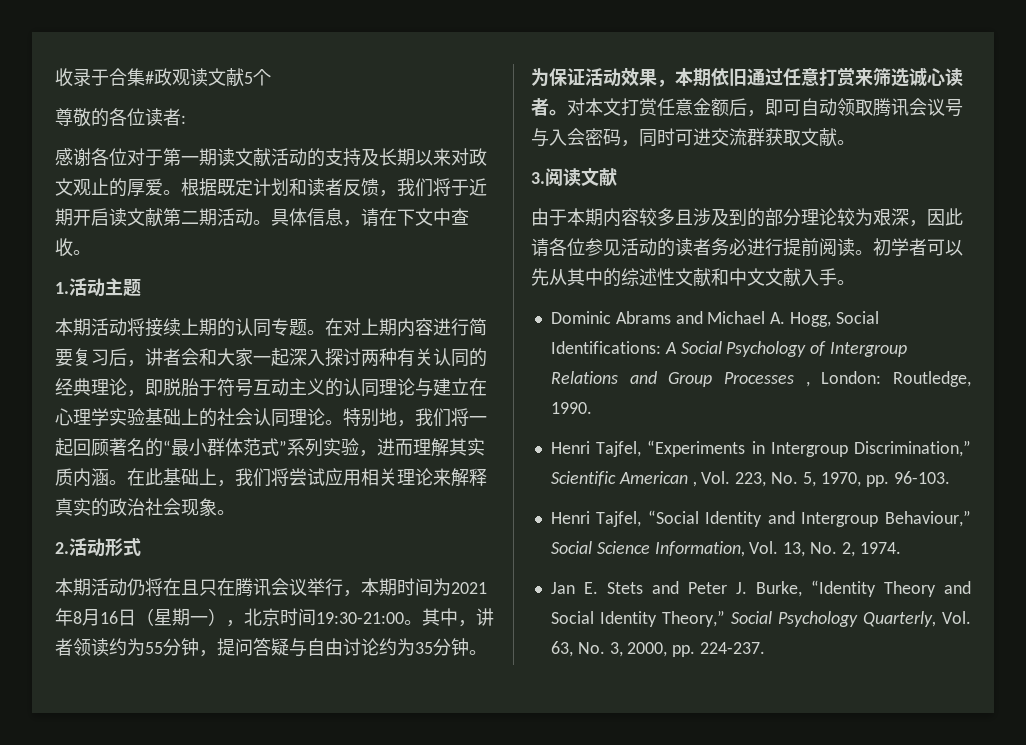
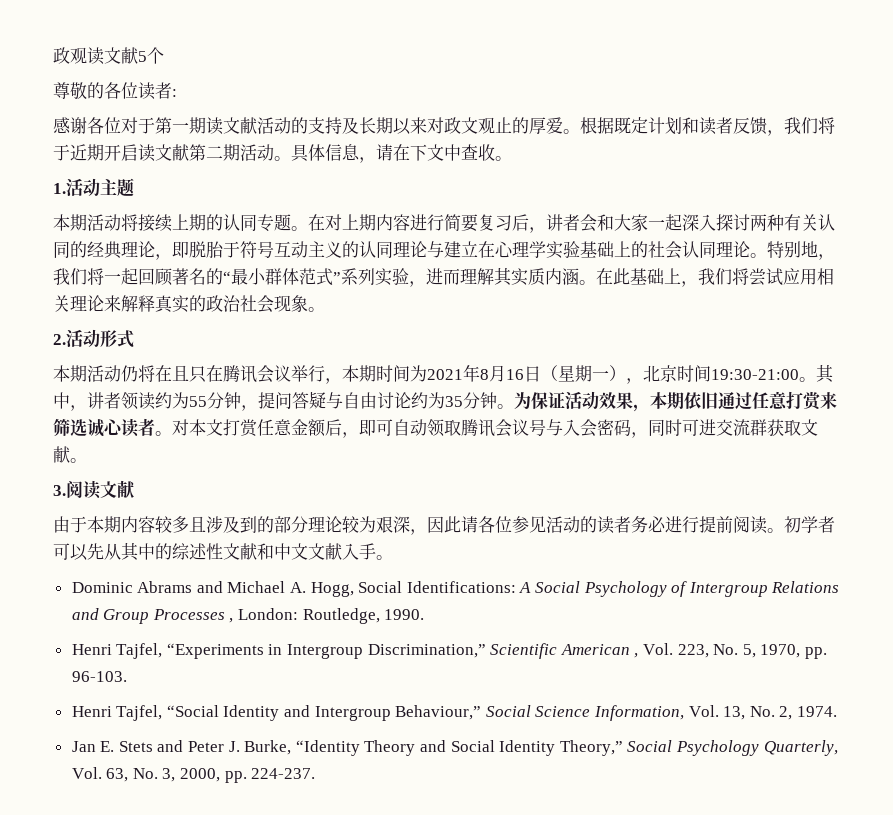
[55,68,154,87] 收录于合集# -> (53, 55) none

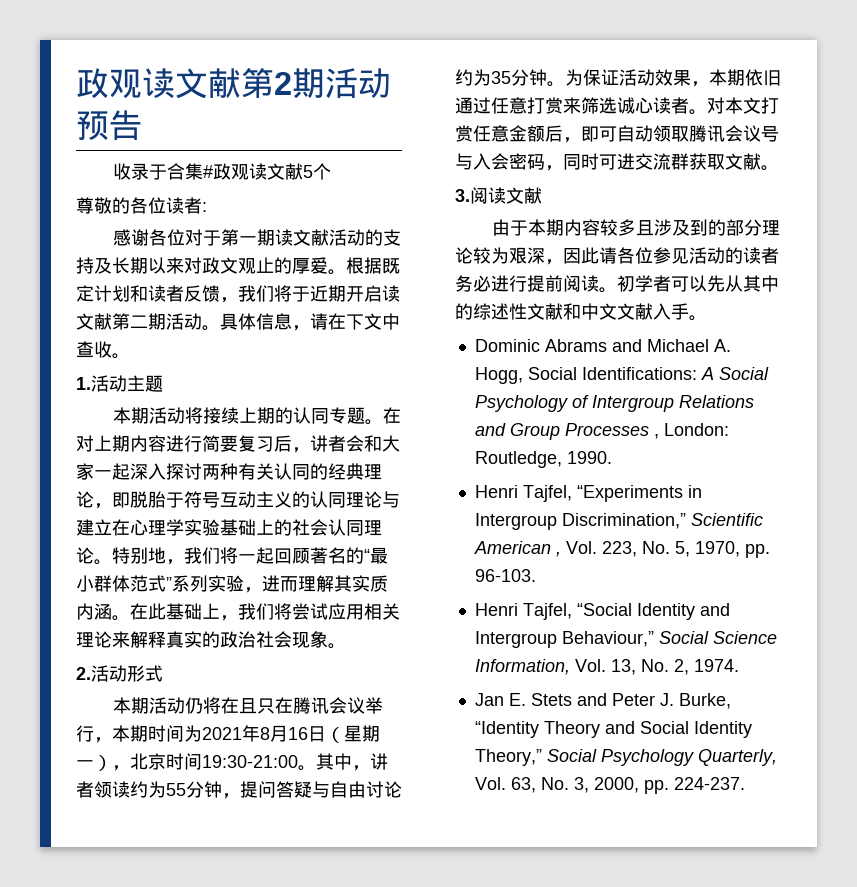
[53,47,138,65] 政观读文献 -> [76,68,391,99] [76,110,142,140] [112,163,303,180] 政观读文献第2期活动预告 // 收录于合集#政观读文献

